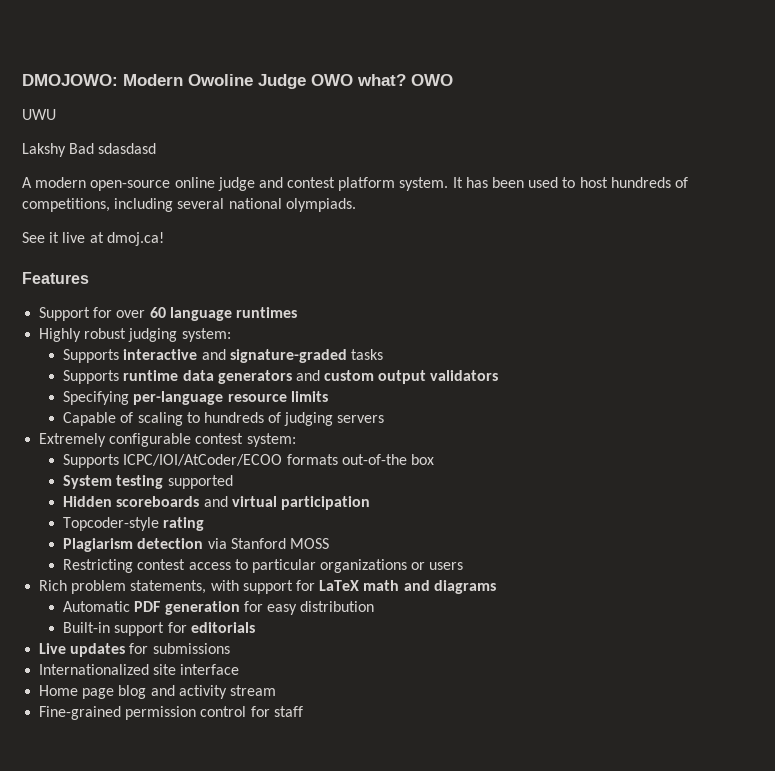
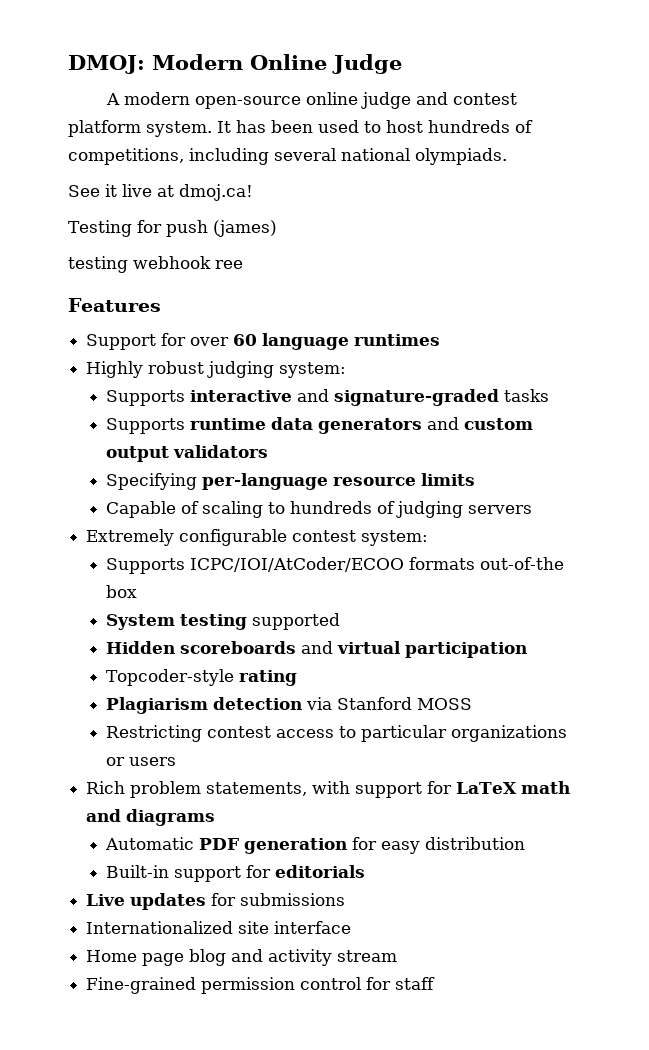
[22,74,453,89] [22,109,56,120] [22,143,157,157] DMOJOWO: Modern Owoline Judge OWO what? OWO // UWU // Lakshy Bad sdasdasd -> [68,54,402,74] DMOJ: Modern Online Judge
(164, 239) none -> [68,220,277,237] [68,256,243,273] // Testing for push (james) // testing webhook ree

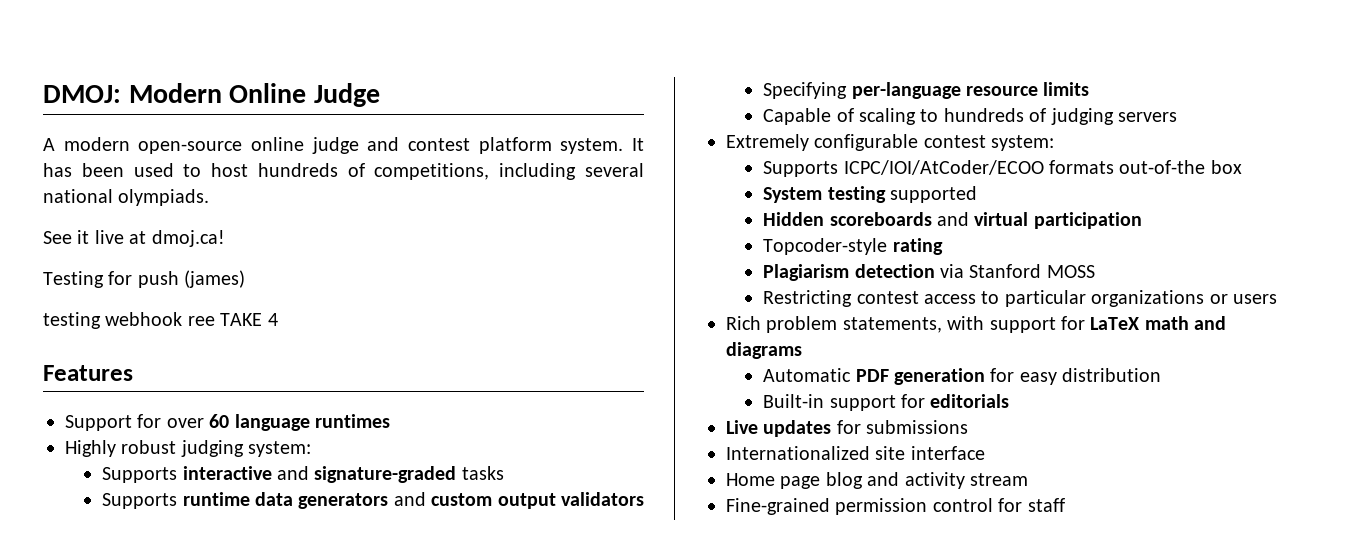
(243, 264) none -> [220,313,278,326] TAKE 4

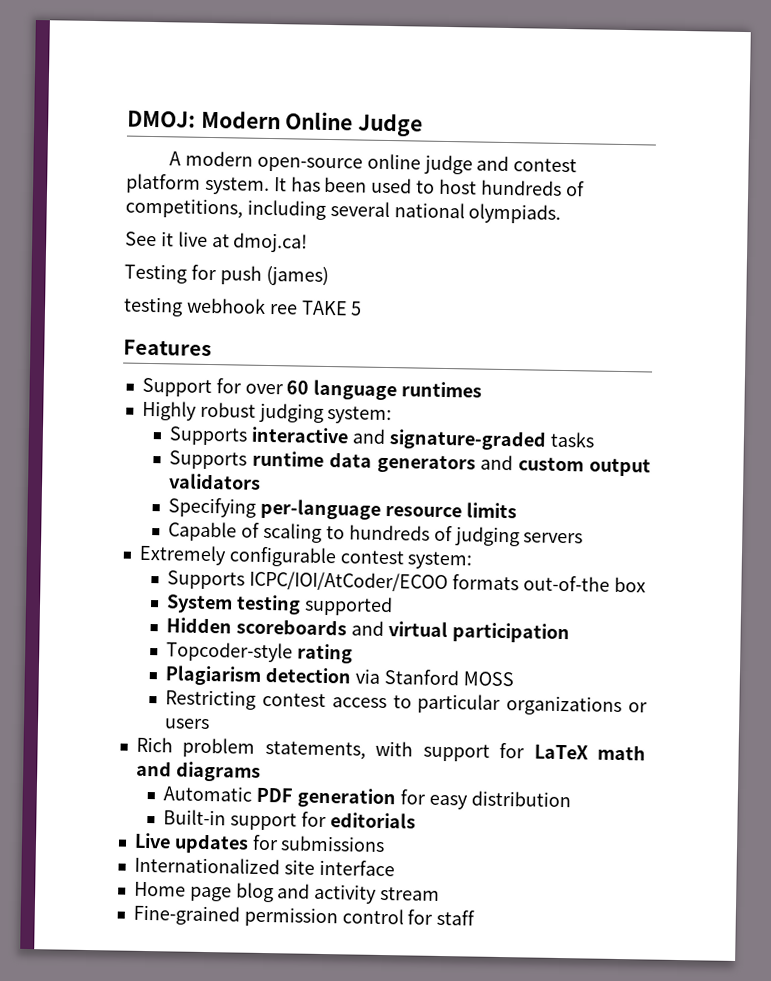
[267,313,278,326] 4 -> [350,301,363,316] 5

